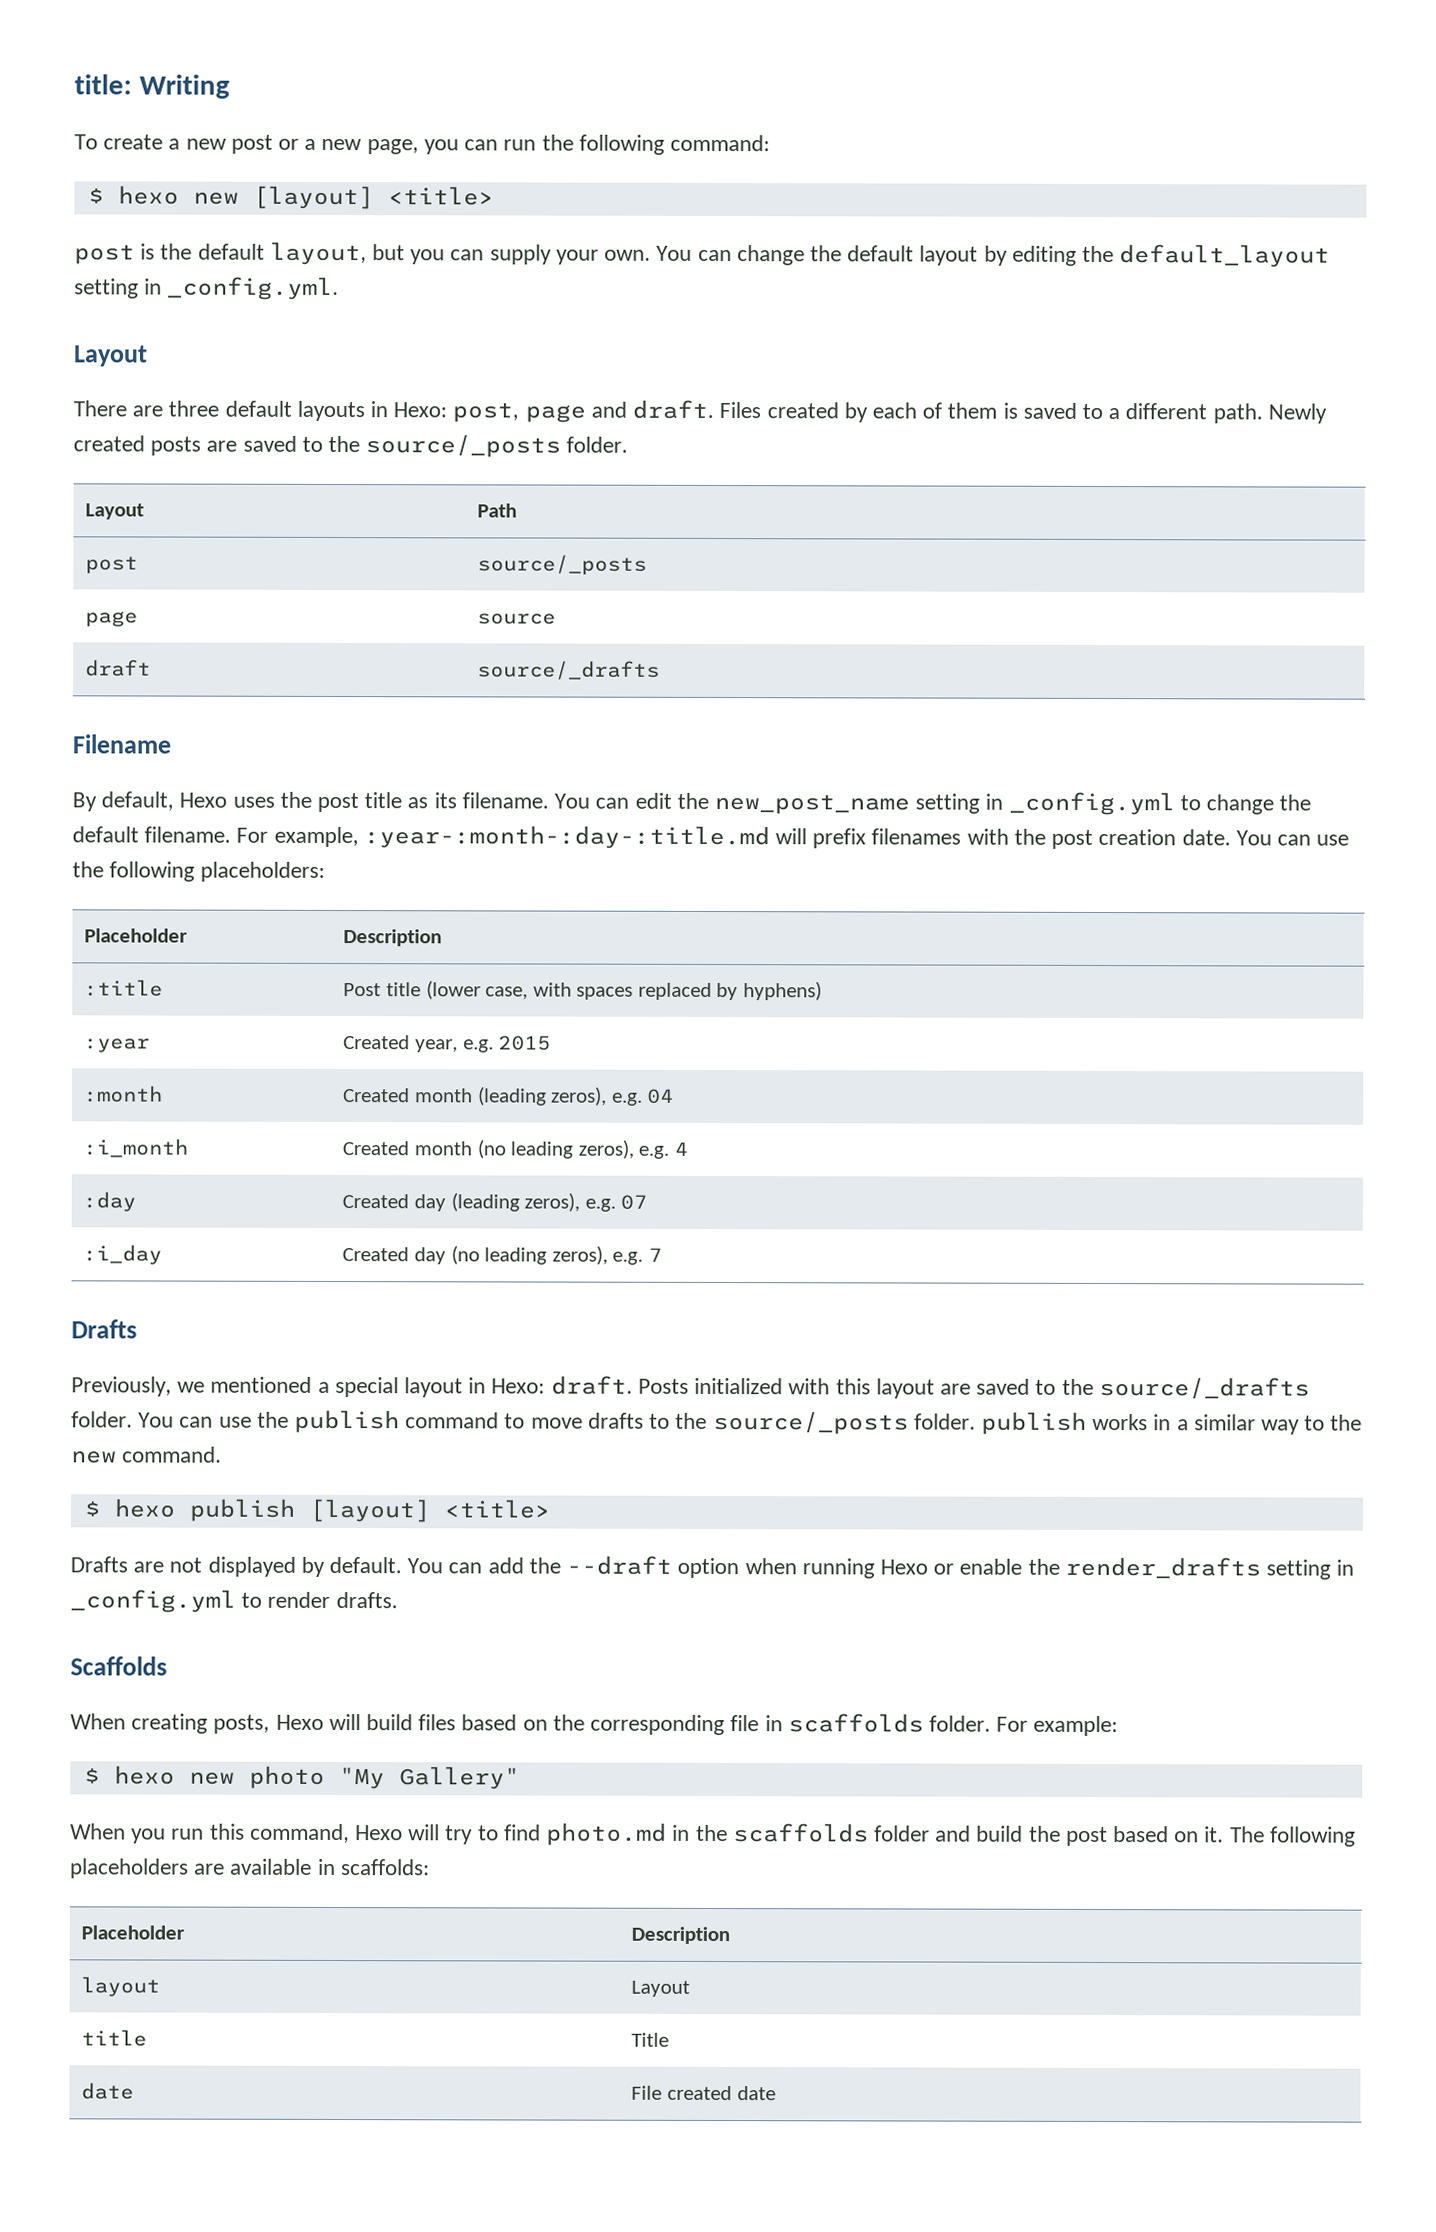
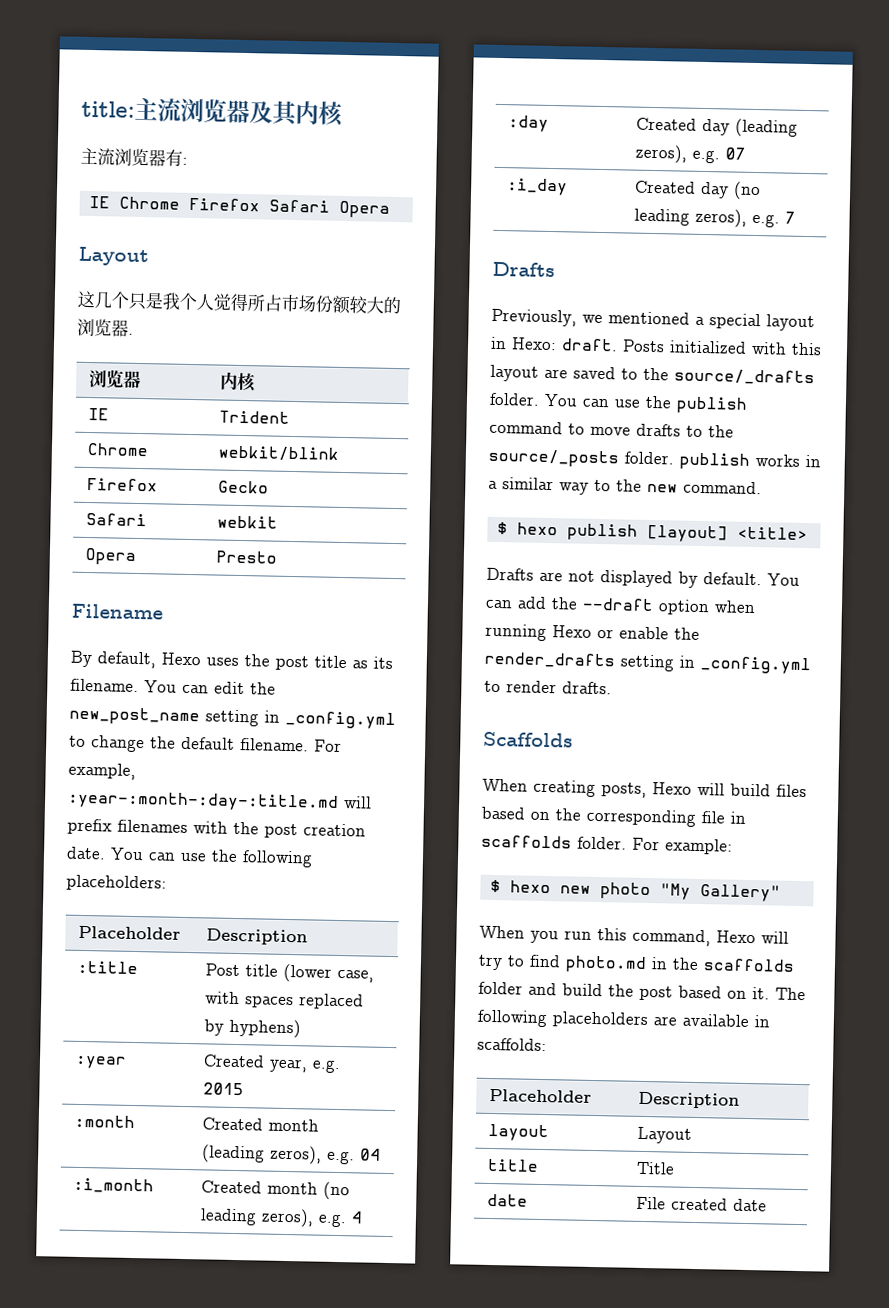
[138,74,230,99] [74,134,770,155] [87,185,494,210] [74,241,1331,268] [74,276,340,301] [73,345,148,367] [73,399,1327,424] [73,434,629,458] [85,503,145,520] [477,503,518,518] [85,556,139,574] [477,554,648,575] [85,611,139,627] [477,613,557,625] [85,659,152,677] [477,660,661,680] Writing // To create a new post or a new page, you can run the following command: // $ hexo new [layout] <title> // post is the default layout, but you can supply your own. You can change the default layout by editing the default_layout setting in _config.yml. // Layout // There are three default layouts in Hexo: post, page and draft. Files created by each of them is saved to a different path. Newly created posts are saved to the source/_posts folder. // Layout | Path // post | source/_posts // page | source // draft | source/_drafts -> [134,97,344,127] [80,147,188,167] [89,195,391,218] [78,246,149,267] [77,290,401,315] [77,318,134,337] [88,369,141,389] [219,371,256,392] [87,407,109,421] [218,410,290,424] [86,442,149,457] [217,445,340,462] [86,477,158,492] [217,480,269,494] [85,512,147,527] [216,515,278,529] [84,547,136,565] [215,550,277,564] 主流浏览器及其内核 // 主流浏览器有: // IE Chrome Firefox Safari Opera // Layout // 这几个只是我个人觉得所占市场份额较大的浏览器. // 浏览器 | 内核 // IE | Trident // Chrome | webkit/blink // Firefox | Gecko // Safari | webkit // Opera | Presto

